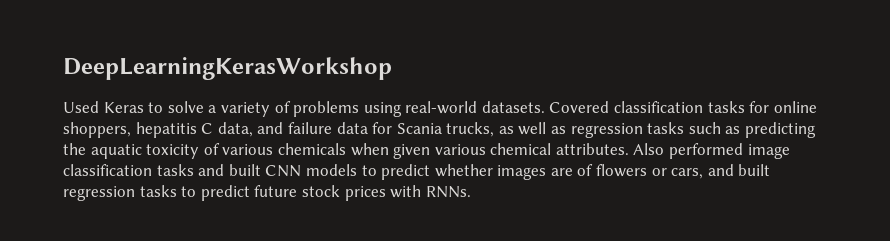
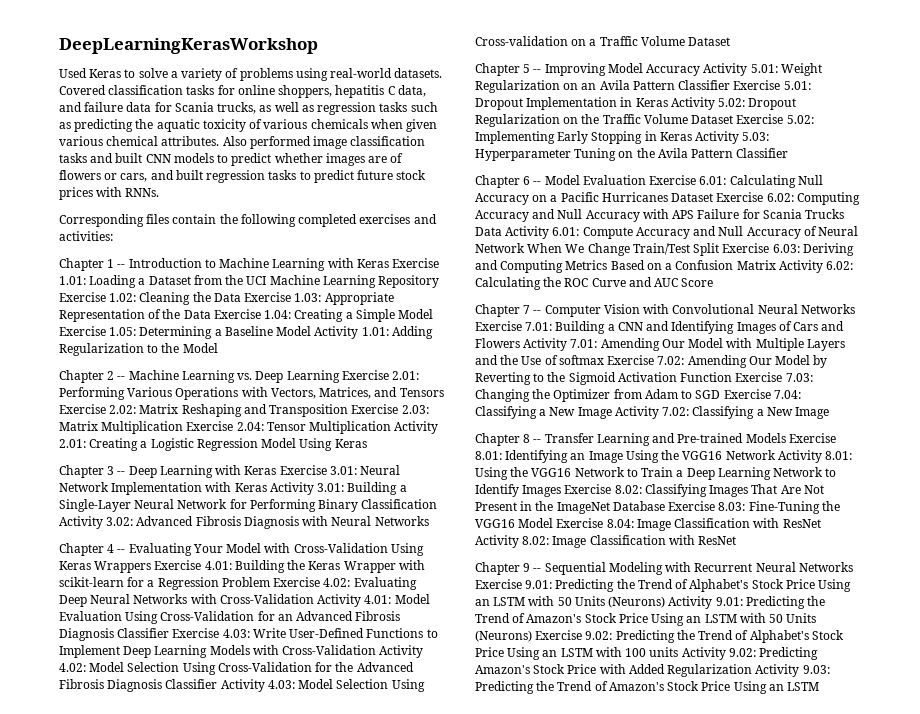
(471, 192) none -> [59,214,437,227] [59,231,113,241] [59,258,440,271] [59,275,440,288] [59,292,394,305] [59,309,434,322] [59,326,433,339] [59,343,218,356] [59,370,420,383] [59,387,444,400] [59,404,429,417] [59,421,439,434] [59,438,367,451] [59,465,401,478] [59,482,407,495] [59,499,438,512] [59,516,429,529] [59,543,424,556] [59,560,425,573] [59,577,417,590] [59,594,430,607] [59,611,401,624] [59,628,438,641] [59,645,424,658] [59,662,414,675] [59,679,425,692] [475,36,731,46] [475,63,822,76] [475,80,811,93] [475,97,797,110] [475,114,814,127] [475,131,770,144] [475,148,789,161] [475,175,823,188] [475,192,860,205] [475,209,845,222] [475,226,859,239] [475,243,854,256] [475,260,854,273] [475,277,714,290] [475,304,855,317] [475,321,845,334] [475,338,845,351] [475,355,828,368] [475,372,813,385] [475,389,801,402] [475,406,830,419] [475,433,836,446] [475,450,853,463] [475,467,837,480] [475,484,824,497] [475,501,840,514] [475,518,821,531] [475,535,737,548] [475,562,853,575] [475,579,852,592] [475,596,826,609] [475,613,817,626] [475,630,844,643] [475,647,819,660] [475,664,830,677] [475,681,820,694] // Corresponding files contain the following completed exercises and activities: // Chapter 1 -- Introduction to Machine Learning with Keras Exercise 1.01: Loading a Dataset from the UCI Machine Learning Repository Exercise 1.02: Cleaning the Data Exercise 1.03: Appropriate Representation of the Data Exercise 1.04: Creating a Simple Model Exercise 1.05: Determining a Baseline Model Activity 1.01: Adding Regularization to the Model // Chapter 2 -- Machine Learning vs. Deep Learning Exercise 2.01: Performing Various Operations with Vectors, Matrices, and Tensors Exercise 2.02: Matrix Reshaping and Transposition Exercise 2.03: Matrix Multiplication Exercise 2.04: Tensor Multiplication Activity 2.01: Creating a Logistic Regression Model Using Keras // Chapter 3 -- Deep Learning with Keras Exercise 3.01: Neural Network Implementation with Keras Activity 3.01: Building a Single-Layer Neural Network for Performing Binary Classification Activity 3.02: Advanced Fibrosis Diagnosis with Neural Networks // Chapter 4 -- Evaluating Your Model with Cross-Validation Using Keras Wrappers Exercise 4.01: Building the Keras Wrapper with scikit-learn for a Regression Problem Exercise 4.02: Evaluating Deep Neural Networks with Cross-Validation Activity 4.01: Model Evaluation Using Cross-Validation for an Advanced Fibrosis Diagnosis Classifier Exercise 4.03: Write User-Defined Functions to Implement Deep Learning Models with Cross-Validation Activity 4.02: Model Selection Using Cross-Validation for the Advanced Fibrosis Diagnosis Classifier Activity 4.03: Model Selection Using Cross-validation on a Traffic Volume Dataset // Chapter 5 -- Improving Model Accuracy Activity 5.01: Weight Regularization on an Avila Pattern Classifier Exercise 5.01: Dropout Implementation in Keras Activity 5.02: Dropout Regularization on the Traffic Volume Dataset Exercise 5.02: Implementing Early Stopping in Keras Activity 5.03: Hyperparameter Tuning on the Avila Pattern Classifier // Chapter 6 -- Model Evaluation Exercise 6.01: Calculating Null Accuracy on a Pacific Hurricanes Dataset Exercise 6.02: Computing Accuracy and Null Accuracy with APS Failure for Scania Trucks Data Activity 6.01: Compute Accuracy and Null Accuracy of Neural Network When We Change Train/Test Split Exercise 6.03: Deriving and Computing Metrics Based on a Confusion Matrix Activity 6.02: Calculating the ROC Curve and AUC Score // Chapter 7 -- Computer Vision with Convolutional Neural Networks Exercise 7.01: Building a CNN and Identifying Images of Cars and Flowers Activity 7.01: Amending Our Model with Multiple Layers and the Use of softmax Exercise 7.02: Amending Our Model by Reverting to the Sigmoid Activation Function Exercise 7.03: Changing the Optimizer from Adam to SGD Exercise 7.04: Classifying a New Image Activity 7.02: Classifying a New Image // Chapter 8 -- Transfer Learning and Pre-trained Models Exercise 8.01: Identifying an Image Using the VGG16 Network Activity 8.01: Using the VGG16 Network to Train a Deep Learning Network to Identify Images Exercise 8.02: Classifying Images That Are Not Present in the ImageNet Database Exercise 8.03: Fine-Tuning the VGG16 Model Exercise 8.04: Image Classification with ResNet Activity 8.02: Image Classification with ResNet // Chapter 9 -- Sequential Modeling with Recurrent Neural Networks Exercise 9.01: Predicting the Trend of Alphabet's Stock Price Using an LSTM with 50 Units (Neurons) Activity 9.01: Predicting the Trend of Amazon's Stock Price Using an LSTM with 50 Units (Neurons) Exercise 9.02: Predicting the Trend of Alphabet's Stock Price Using an LSTM with 100 units Activity 9.02: Predicting Amazon's Stock Price with Added Regularization Activity 9.03: Predicting the Trend of Amazon's Stock Price Using an LSTM

